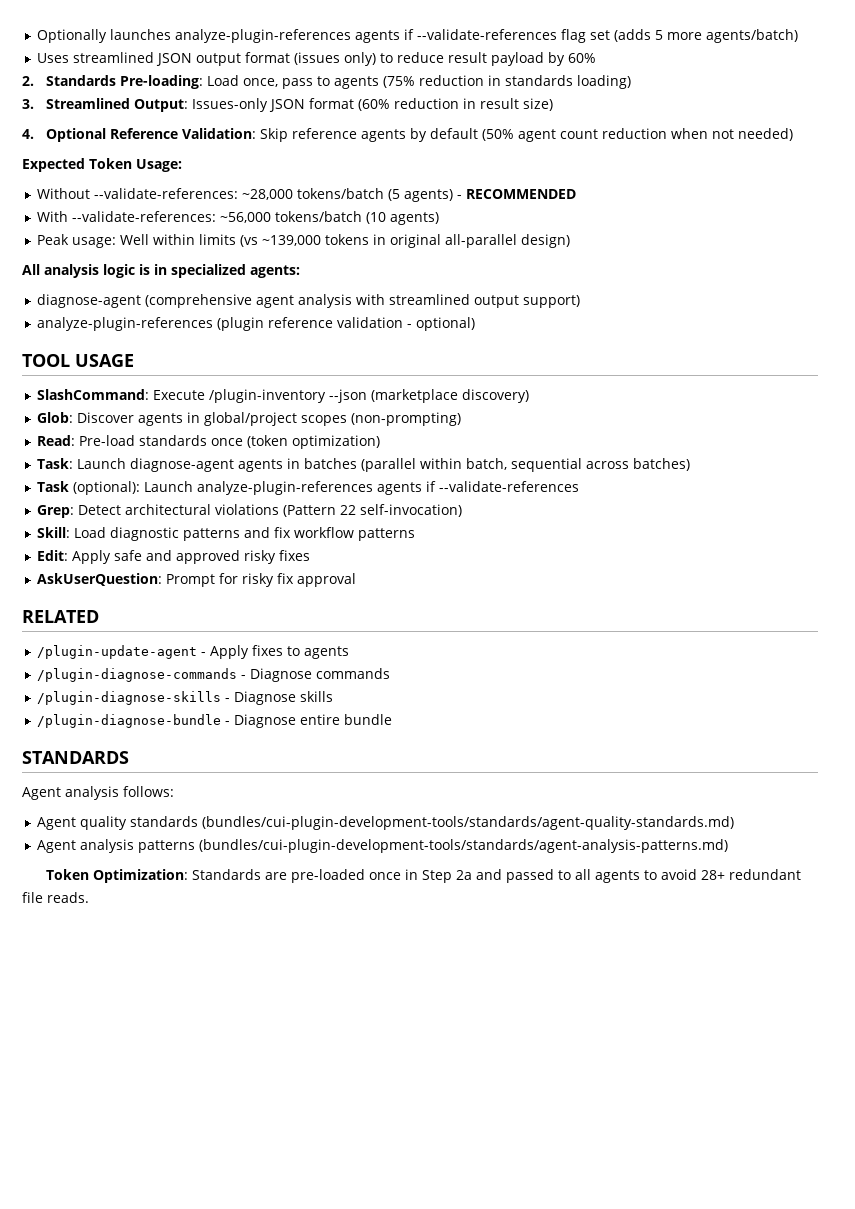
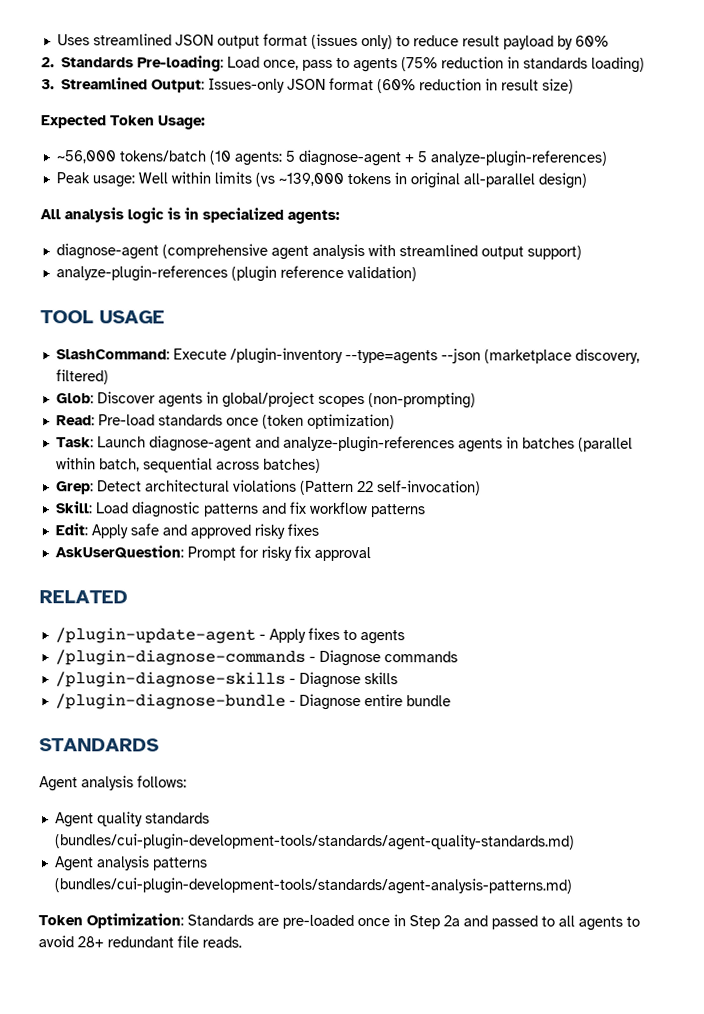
[36,29,798,43] Optionally launches analyze-plugin-references agents if --validate-references flag set (adds 5 more agents/batch) // -> (56, 40) none
[22,128,793,142] [22,158,182,172] [36,188,576,202] [36,211,439,225] 4. Optional Reference Validation: Skip reference agents by default (50% agent count reduction when not needed) // Expected Token Usage: // Without --validate-references: ~28,000 tokens/batch (5 agents) - RECOMMENDED // With --validate-references: ~56,000 tokens/batch (10 agents) -> [41,115,206,130] [55,149,607,167] Expected Token Usage: // ~56,000 tokens/batch (10 agents: 5 diagnose-agent + 5 analyze-plugin-references)
[336,317,475,331] validation - optional) -> [346,265,417,282] validation)
(326, 396) none -> [344,349,438,365] --type=agents
[461,389,529,403] discovery) -> [574,348,640,364] [55,369,109,385] discovery, filtered)
(234, 465) none -> [254,435,455,453] and analyze-plugin-references
[36,481,579,495] // Task (optional): Launch analyze-plugin-references agents if --validate-references -> (321, 465) none

